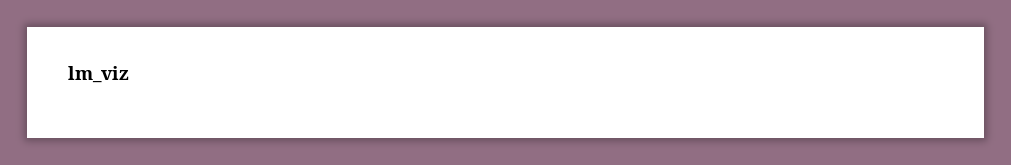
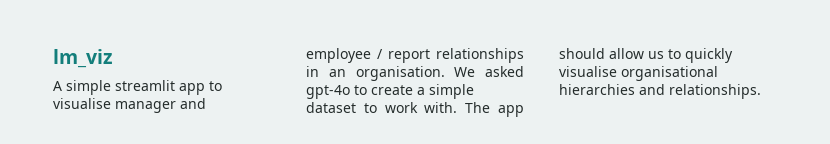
(129, 74) none -> [53,80,222,95] [53,98,206,113] [306,48,524,63] [306,66,524,81] [306,84,474,99] [306,102,524,117] [559,48,733,63] [559,66,718,81] [559,84,761,99] // A simple streamlit app to visualise manager and employee / report relationships in an organisation. We asked gpt-4o to create a simple dataset to work with. The app should allow us to quickly visualise organisational hierarchies and relationships.

